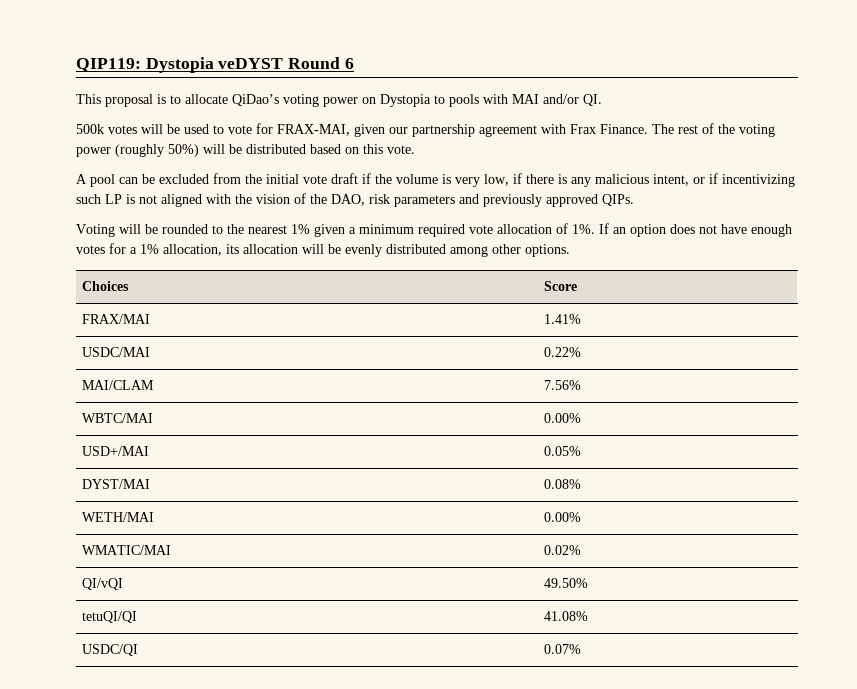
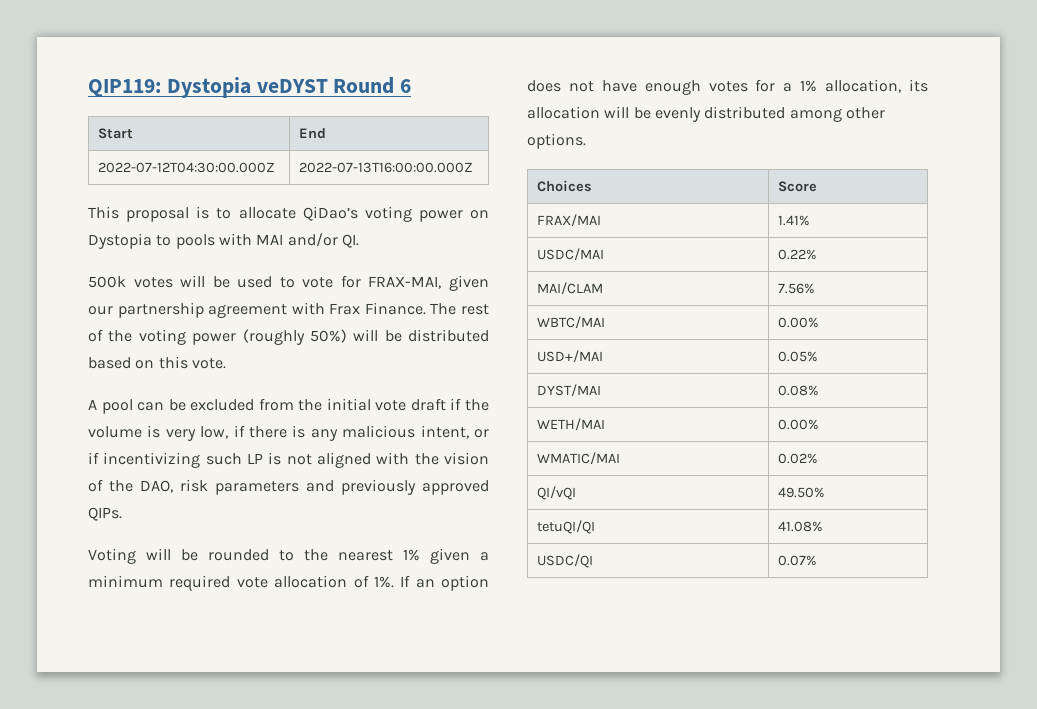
(354, 63) none -> [97,128,133,139] [298,128,326,139] [97,162,275,173] [298,162,473,173] // Start | End // 2022-07-12T04:30:00.000Z | 2022-07-13T16:00:00.000Z

